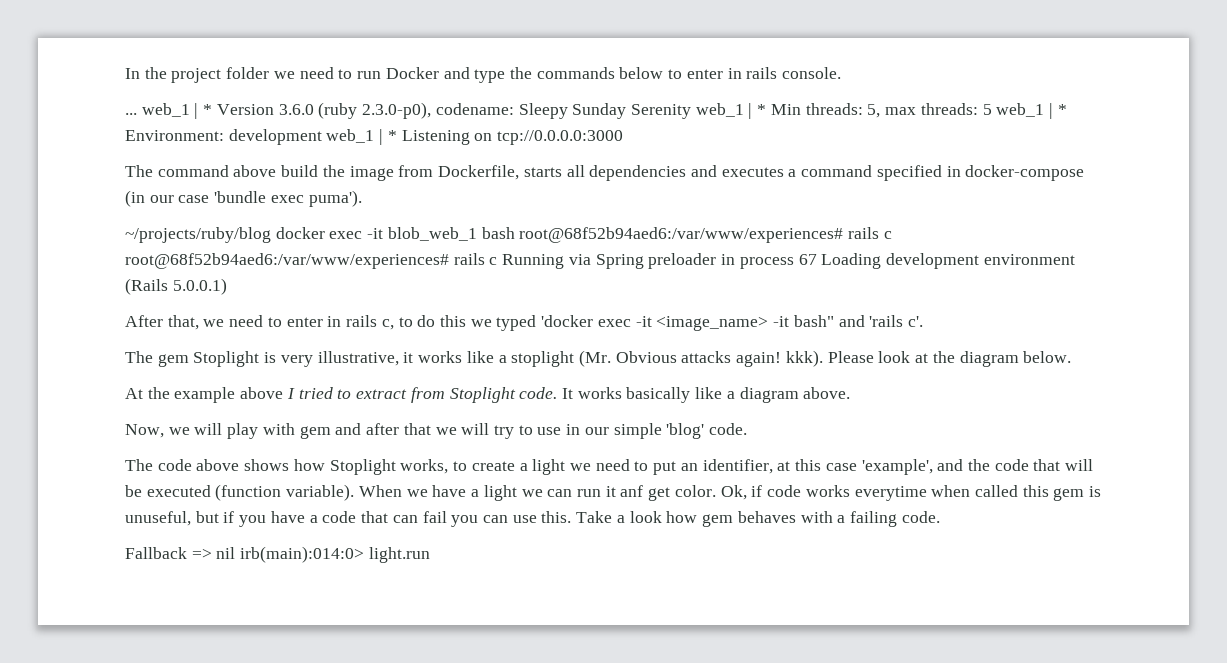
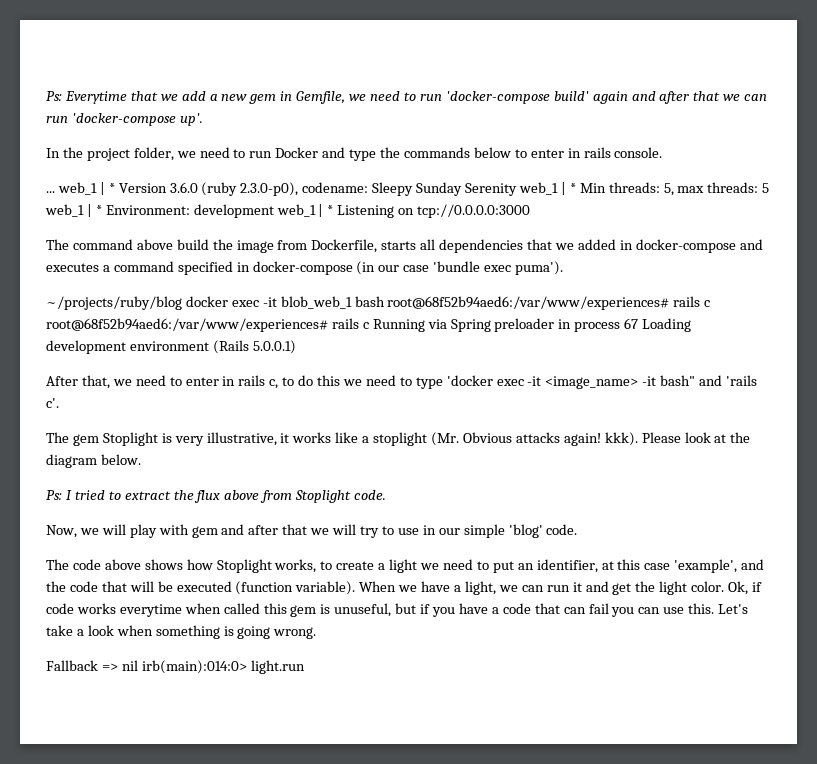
(125, 73) none -> [46,91,768,104] [46,113,203,126] Ps: Everytime that we add a new gem in Gemfile, we need to run 'docker-compose build' again and after that we can run 'docker-compose up'. //
[226,67,270,79] folder -> [133,147,174,161] folder,
(687, 173) none -> [527,239,736,253] that we added in docker-compose
[496,315,537,331] typed -> [365,375,443,389] need to type
[125,387,284,403] At the example above -> [46,490,62,500] Ps:
(408, 394) none -> [173,490,260,503] the flux above
[561,387,851,403] It works basically like a diagram above. -> (387, 495) none
[483,485,517,501] light -> [464,581,496,595] light,
[620,485,671,501] anf get -> [585,581,688,595] and get the light
[576,511,940,527] Take a look how gem behaves with a failing code. -> [718,604,749,614] [46,625,317,639] Let's take a look when something is going wrong.

